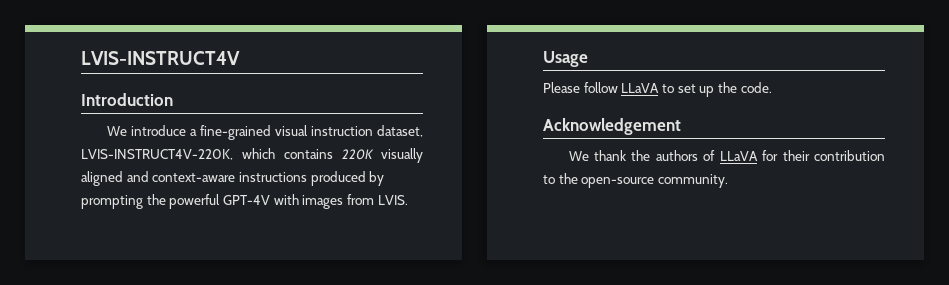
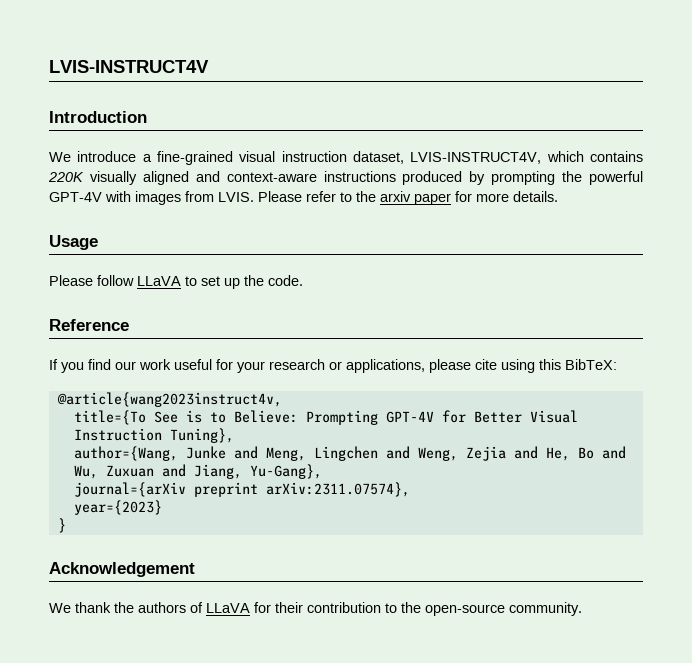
[81,149,233,160] LVIS-INSTRUCT4V-220K, -> [410,152,542,164] LVIS-INSTRUCT4V,
(408, 200) none -> [258,191,558,205] Please refer to the arxiv paper for more details.
(772, 87) none -> [49,319,129,331] [49,359,617,373] [56,392,282,407] [73,410,578,425] [73,428,234,443] [73,446,626,461] [73,464,322,479] [73,482,410,497] [73,500,162,515] [57,518,66,533] // Reference // If you find our work useful for your research or applications, please cite using this BibTeX: // @article{wang2023instruct4v, // title={To See is to Believe: Prompting GPT-4V for Better Visual Instruction Tuning}, // author={Wang, Junke and Meng, Lingchen and Weng, Zejia and He, Bo and Wu, Zuxuan and Jiang, Yu-Gang}, // journal={arXiv preprint arXiv:2311.07574}, // year={2023} // }

